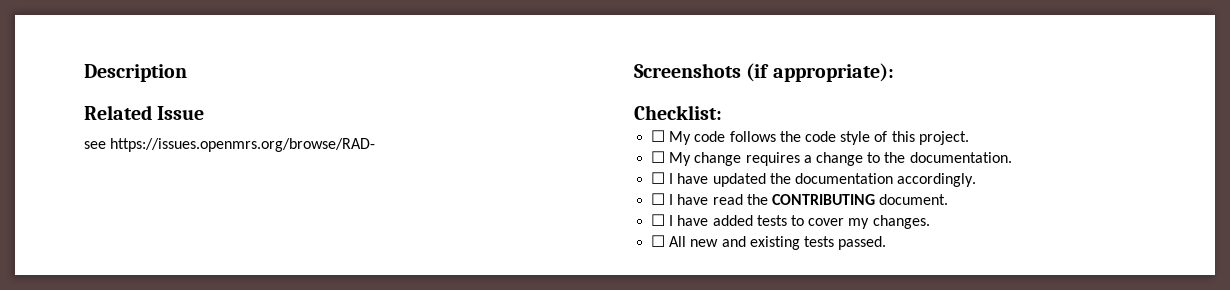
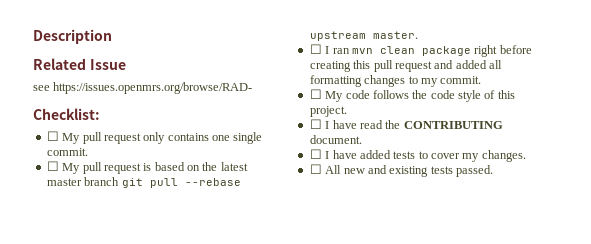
[634,63,894,82] [634,105,722,120] Screenshots (if appropriate): // Checklist: -> [33,108,100,120] [46,131,263,144] [46,148,88,156] [46,161,248,174] [46,177,241,188] [309,31,418,41] [309,44,532,57] [309,60,502,72] [309,75,482,87] Checklist: // ☐ My pull request only contains one single commit. // ☐ My pull request is based on the latest master branch git pull --rebase upstream master. // ☐ I ran mvn clean package right before creating this pull request and added all formatting changes to my commit.
[651,151,1012,166] [651,172,977,187] // ☐ My change requires a change to the documentation. // ☐ I have updated the documentation accordingly. -> (347, 111) none

